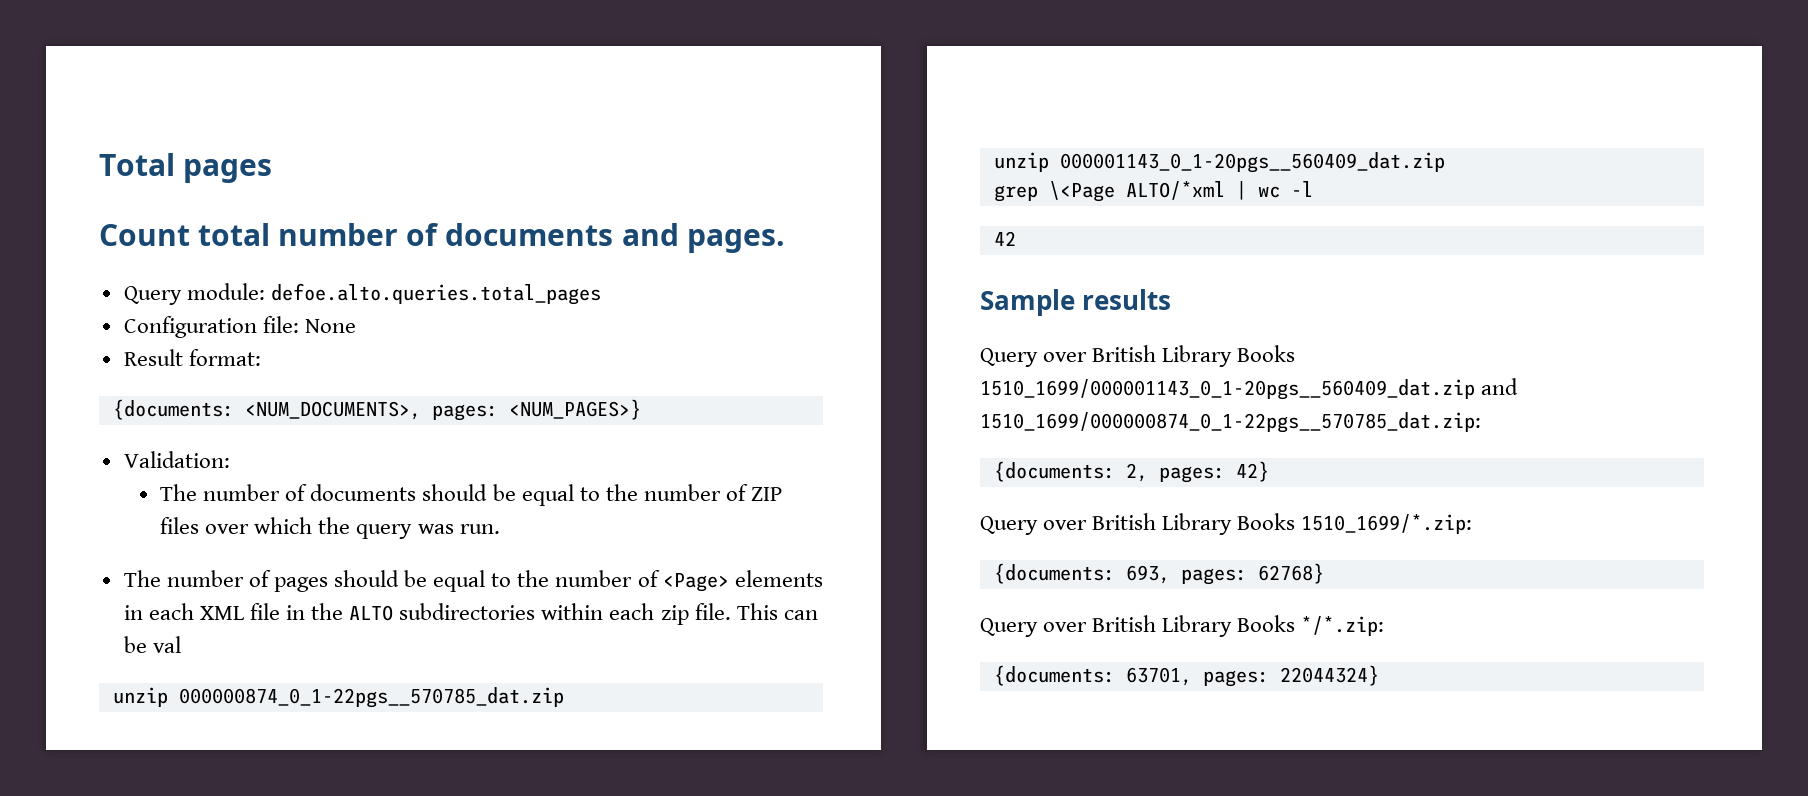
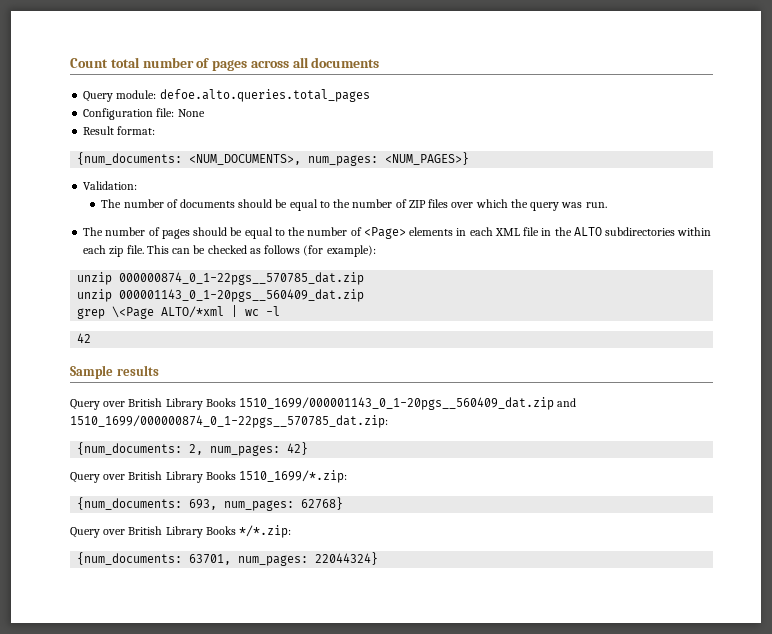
[99,153,273,183] Total pages // -> (70, 63) none
[445,223,785,253] documents and pages. -> [212,57,380,71] pages across all documents
[112,399,498,421] {documents: <NUM_DOCUMENTS>, pages: -> [77,152,379,166] {num_documents: <NUM_DOCUMENTS>, num_pages:
[152,636,181,653] val -> [207,245,376,257] checked as follows (for example):
[993,461,1225,483] {documents: 2, pages: -> [77,442,281,456] {num_documents: 2, num_pages:
[993,563,1247,585] {documents: 693, pages: -> [77,497,295,511] {num_documents: 693, num_pages:
[993,665,1269,687] {documents: 63701, pages: -> [77,552,309,566] {num_documents: 63701, num_pages:

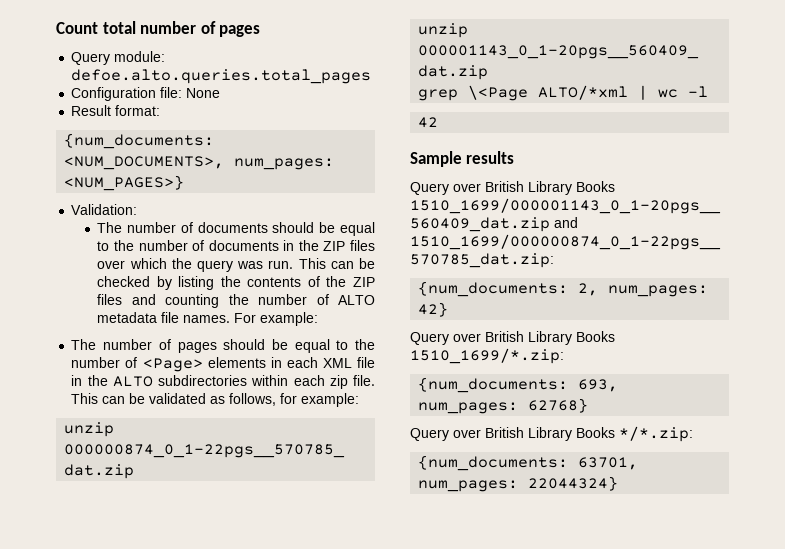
[250,57,380,68] across all documents -> (261, 31) none
(407, 203) none -> [208,240,319,251] documents in the
(607, 205) none -> [298,258,376,269] [97,276,375,290] [97,294,375,308] [97,312,319,326] This can be checked by listing the contents of the ZIP files and counting the number of ALTO metadata file names. For example:
[207,245,376,257] checked as follows (for example): -> [149,393,360,407] validated as follows, for example:

